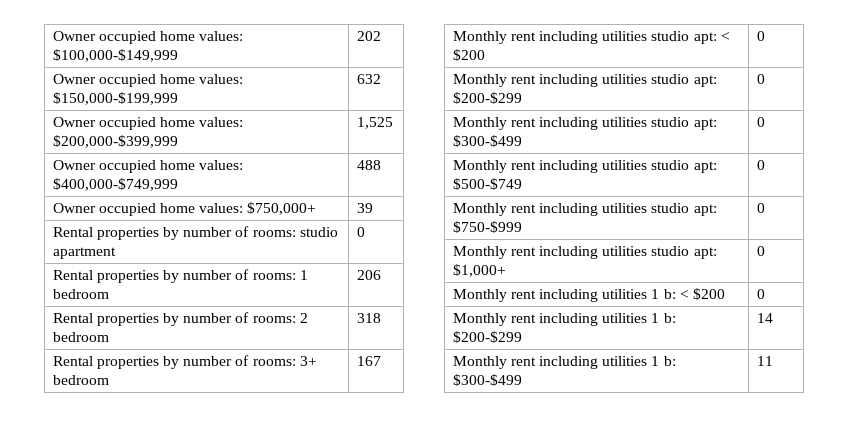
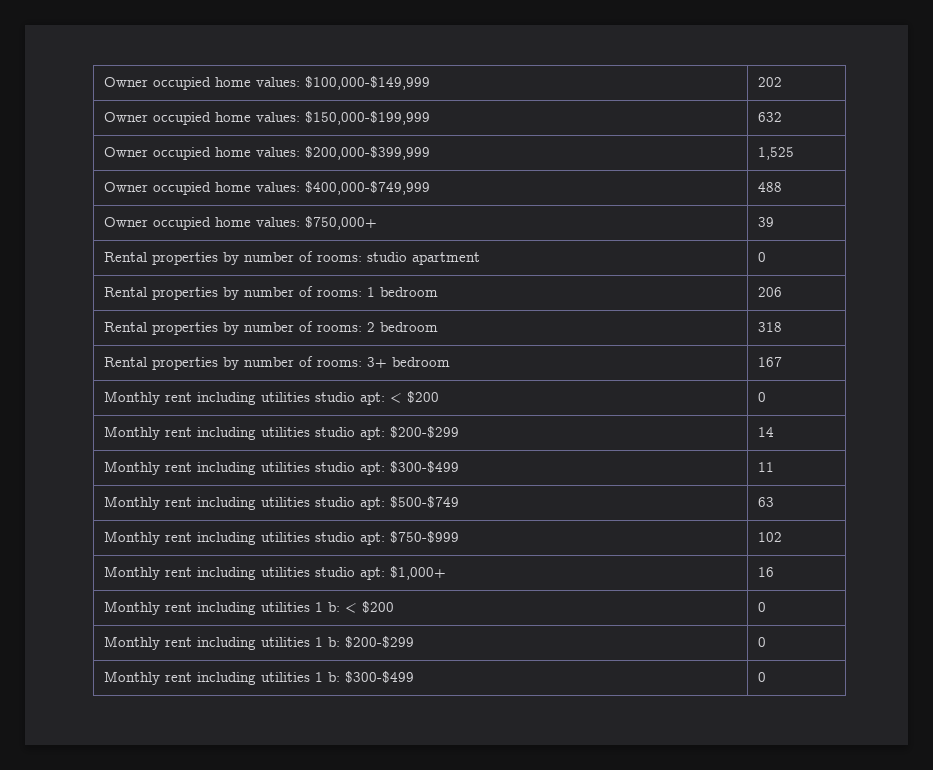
[756,74,765,84] 0 -> [758,427,775,437] 14
[756,117,765,127] 0 -> [758,462,775,472] 11
[756,160,765,170] 0 -> [758,497,775,507] 63
[756,203,765,213] 0 -> [758,532,783,542] 102
[756,246,765,256] 0 -> [758,567,775,577] 16
[756,313,773,323] 14 -> [758,637,767,647] 0
[756,356,773,366] 11 -> [758,672,767,682] 0

